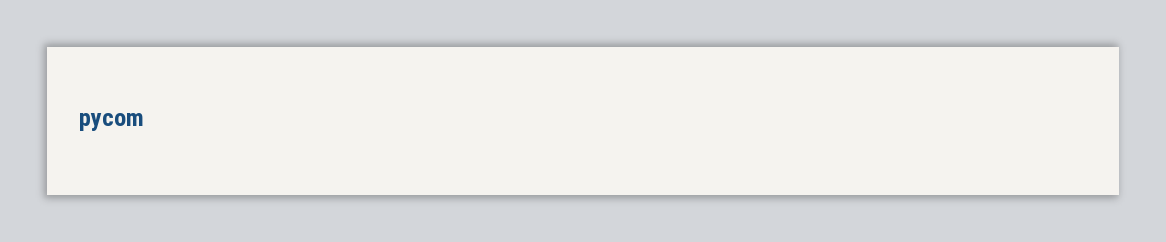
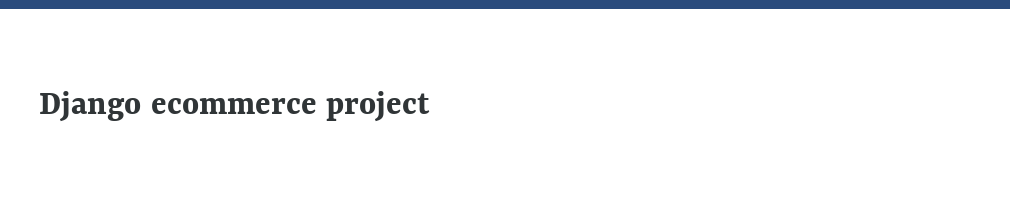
[79,113,144,131] pycom -> [39,91,431,122] Django ecommerce project

